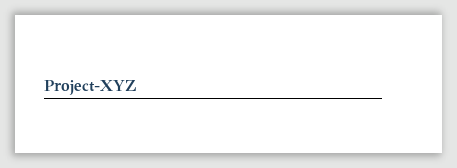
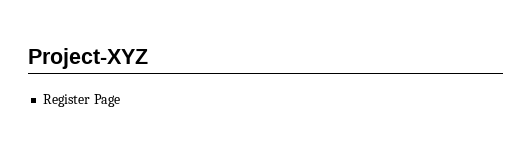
(136, 87) none -> [43,94,121,107] // Register Page

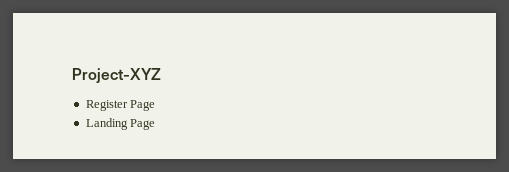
(121, 100) none -> [85,118,156,130] // Landing Page

